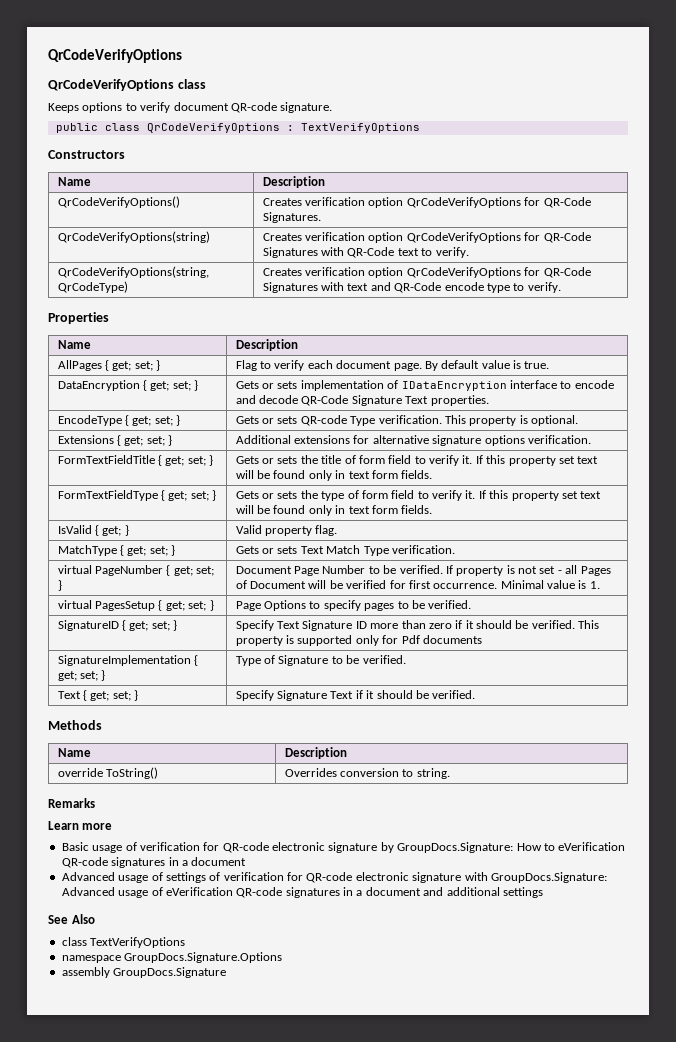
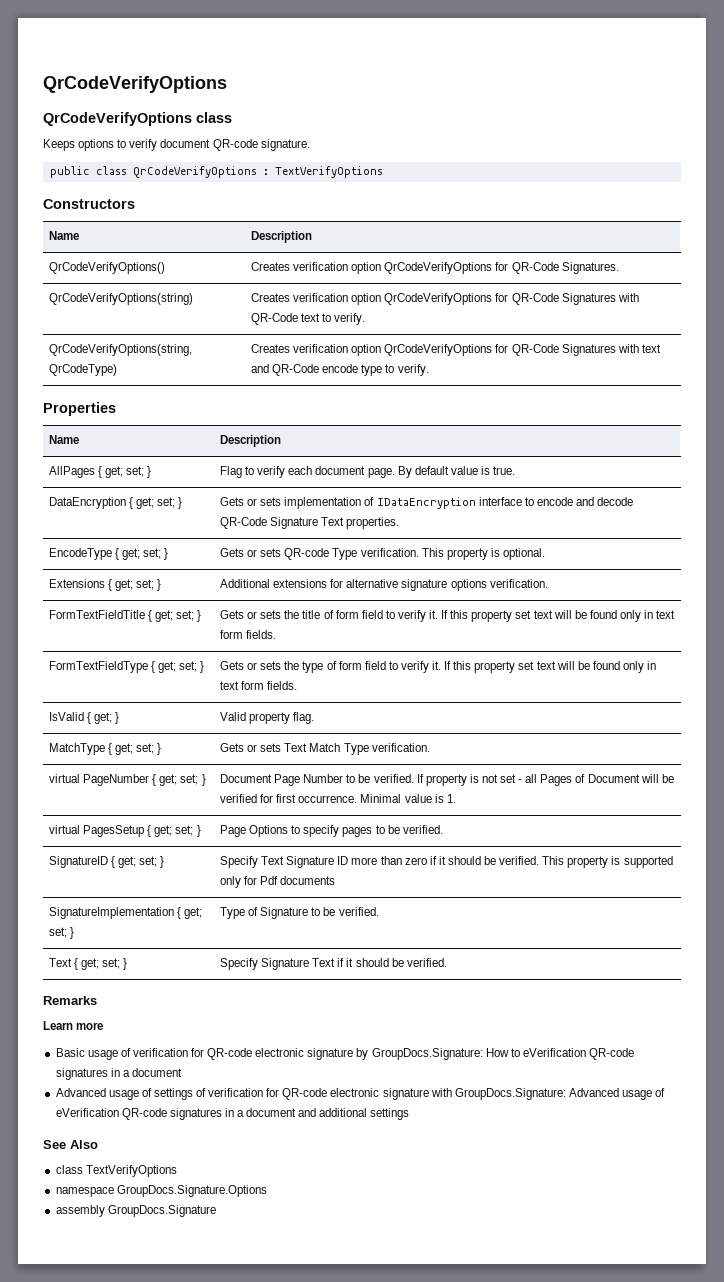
[48,720,102,730] [57,748,91,757] [284,747,347,759] [57,767,159,779] [284,768,450,779] // Methods // Name | Description // override ToString() | Overrides conversion to string. -> (447, 962) none

